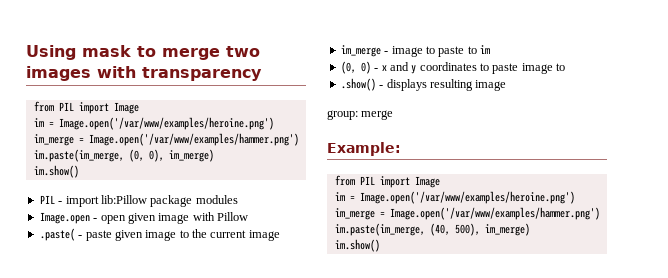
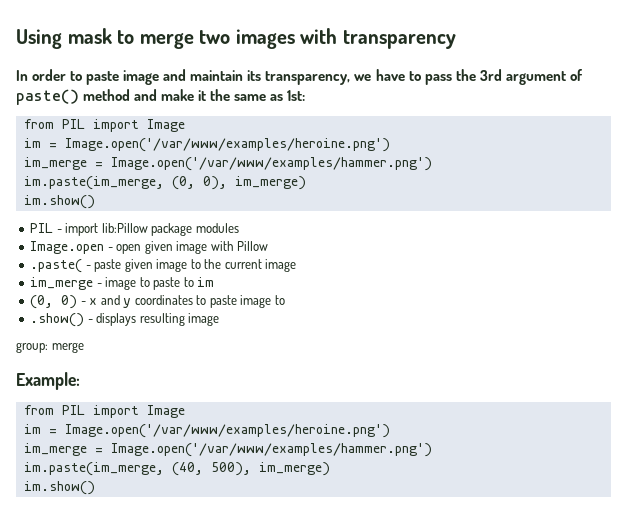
(262, 74) none -> [16,69,583,85] [16,89,306,105] // In order to paste image and maintain its transparency, we have to pass the 3rd argument of paste() method and make it the same as 1st:

